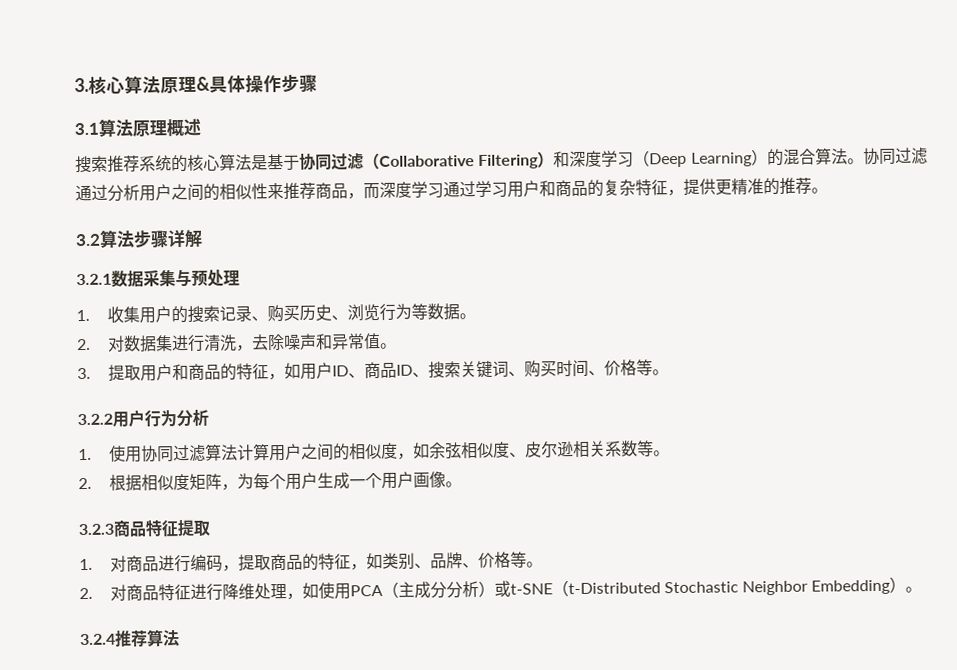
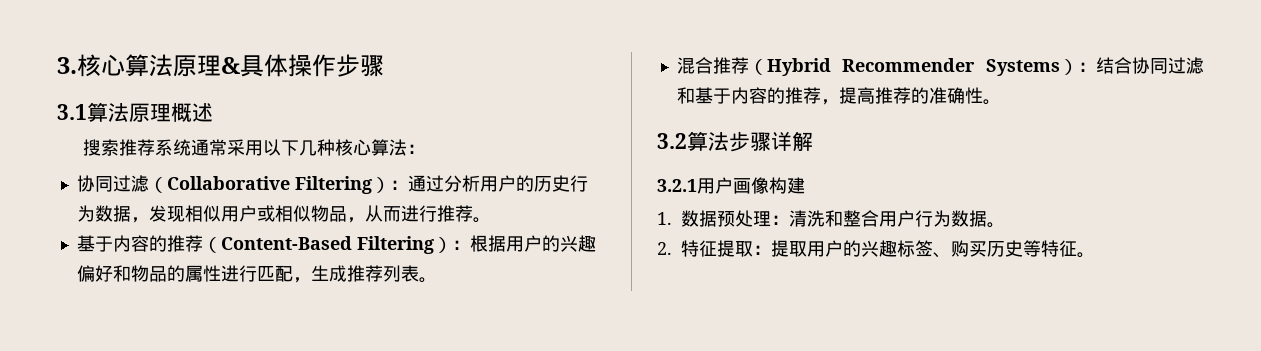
[171,153,300,173] 的核心算法是基于 -> [191,139,426,156] 通常采用以下几种核心算法： //
[553,147,928,168] [75,177,812,202] 和深度学习（Deep Learning）的混合算法。协同过滤通过分析用户之间的相似性来推荐商品，而深度学习通过学习用户和商品的复杂特征，提供更精准的推荐 -> [389,175,588,192] [76,205,491,223] [76,235,596,254] [76,265,437,283] [676,57,1204,76] [676,87,983,105] ：通过分析用户的历史行为数据，发现相似用户或相似物品，从而进行推荐。 // 基于内容的推荐（Content-Based Filtering）：根据用户的兴趣偏好和物品的属性进行匹配，生成推荐列表。 // 混合推荐（Hybrid Recommender Systems）：结合协同过滤和基于内容的推荐，提高推荐的准确性
[111,269,240,288] [76,303,476,324] [77,332,397,353] [77,359,669,382] [77,408,209,428] [78,440,670,463] [78,471,462,492] [78,519,211,538] [79,551,543,573] [79,576,923,601] [80,629,180,648] 数据采集与预处理 // 1.收集用户的搜索记录、购买历史、浏览行为等数据。 // 2.对数据集进行清洗，去除噪声和异常值。 // 3.提取用户和商品的特征，如用户ID、商品ID、搜索关键词、购买时间、价格等。 // 3.2.2用户行为分析 // 1.使用协同过滤算法计算用户之间的相似度，如余弦相似度、皮尔逊相关系数等。 // 2.根据相似度矩阵，为每个用户生成一个用户画像。 // 3.2.3商品特征提取 // 1.对商品进行编码，提取商品的特征，如类别、品牌、价格等。 // 2.对商品特征进行降维处理，如使用PCA（主成分分析）或t-SNE（t-Distributed Stochastic Neighbor Embedding）。 // 3.2.4推荐算法 -> [697,177,805,194] [657,210,1005,228] [657,240,1095,258] 用户画像构建 // 1.数据预处理：清洗和整合用户行为数据。 // 2.特征提取：提取用户的兴趣标签、购买历史等特征。

